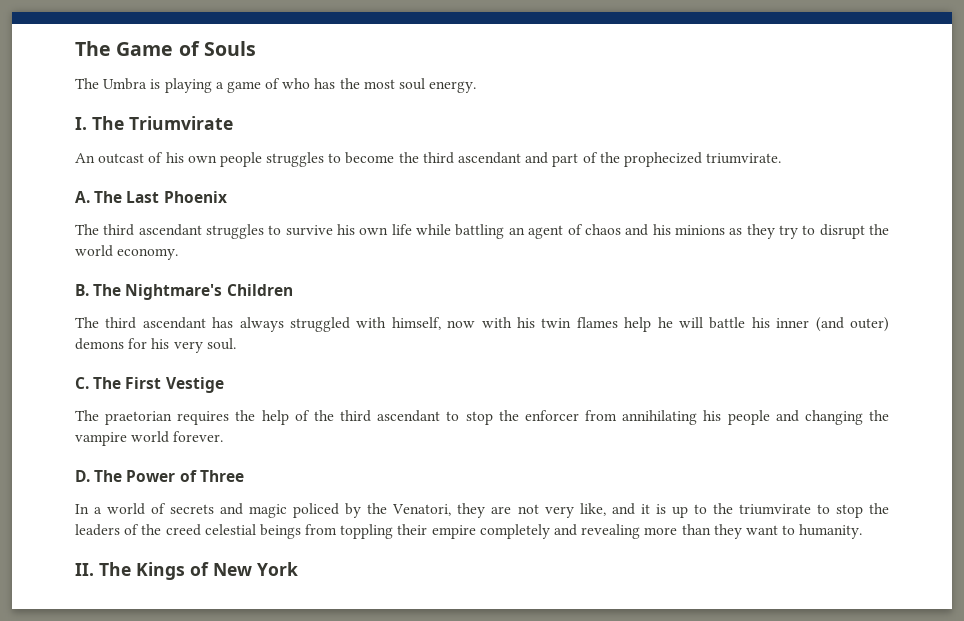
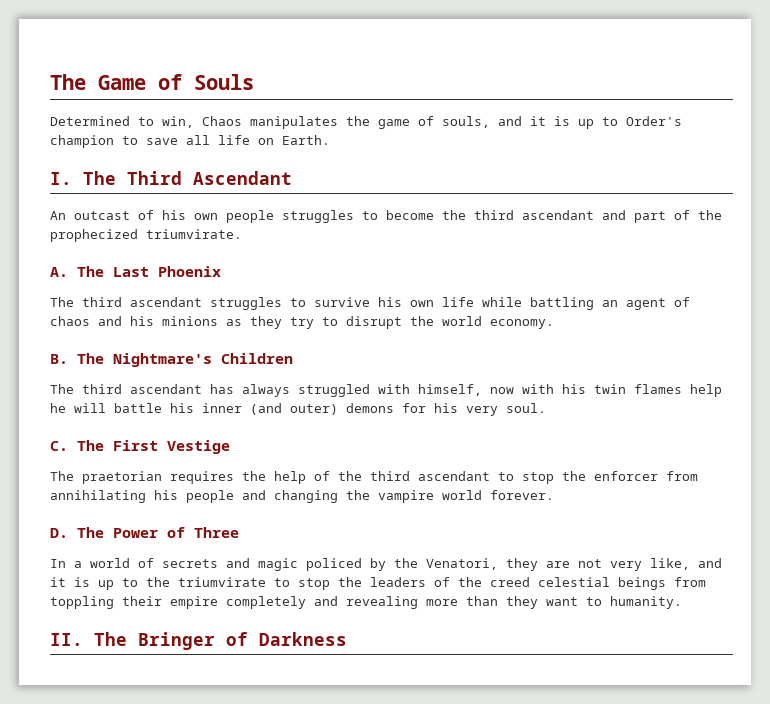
[75,78,477,93] The Umbra is playing a game of who has the most soul energy. -> [50,116,682,129] [50,135,330,148] Determined to win, Chaos manipulates the game of souls, and it is up to Order's champion to save all life on Earth.
[129,116,233,130] Triumvirate -> [127,171,292,185] Third Ascendant
[136,562,298,580] Kings of New York -> [138,632,347,650] Bringer of Darkness

